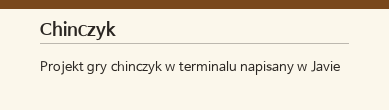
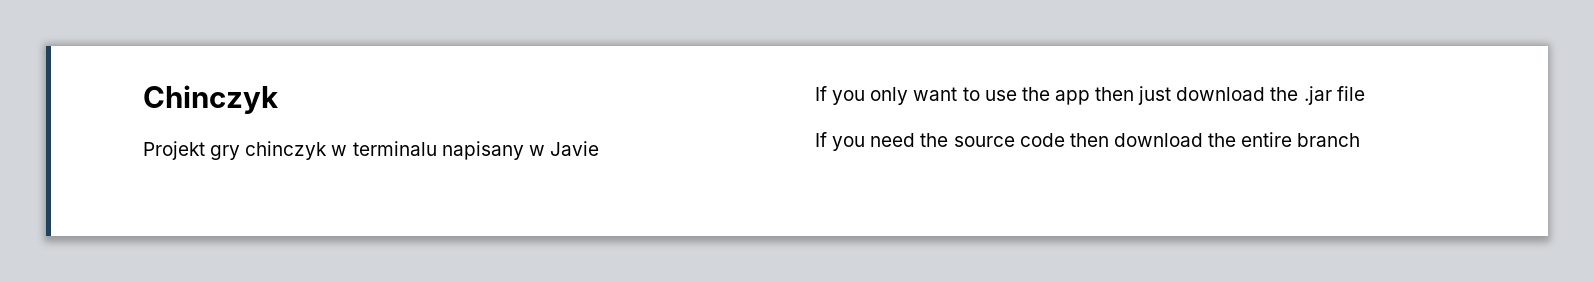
(340, 66) none -> [815,86,1365,105] [815,132,1361,151] // If you only want to use the app then just download the .jar file // If you need the source code then download the entire branch

